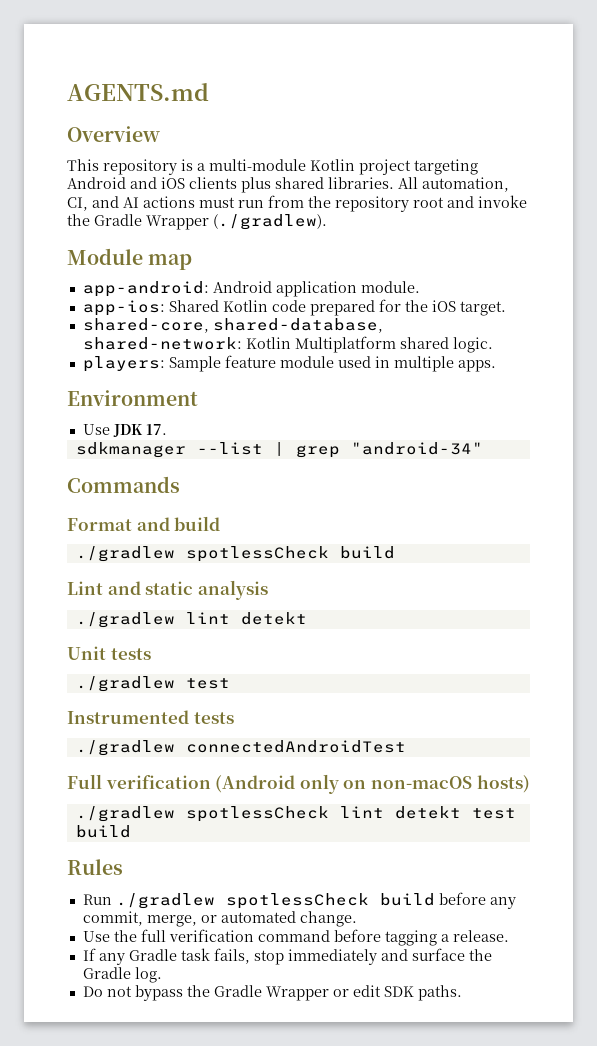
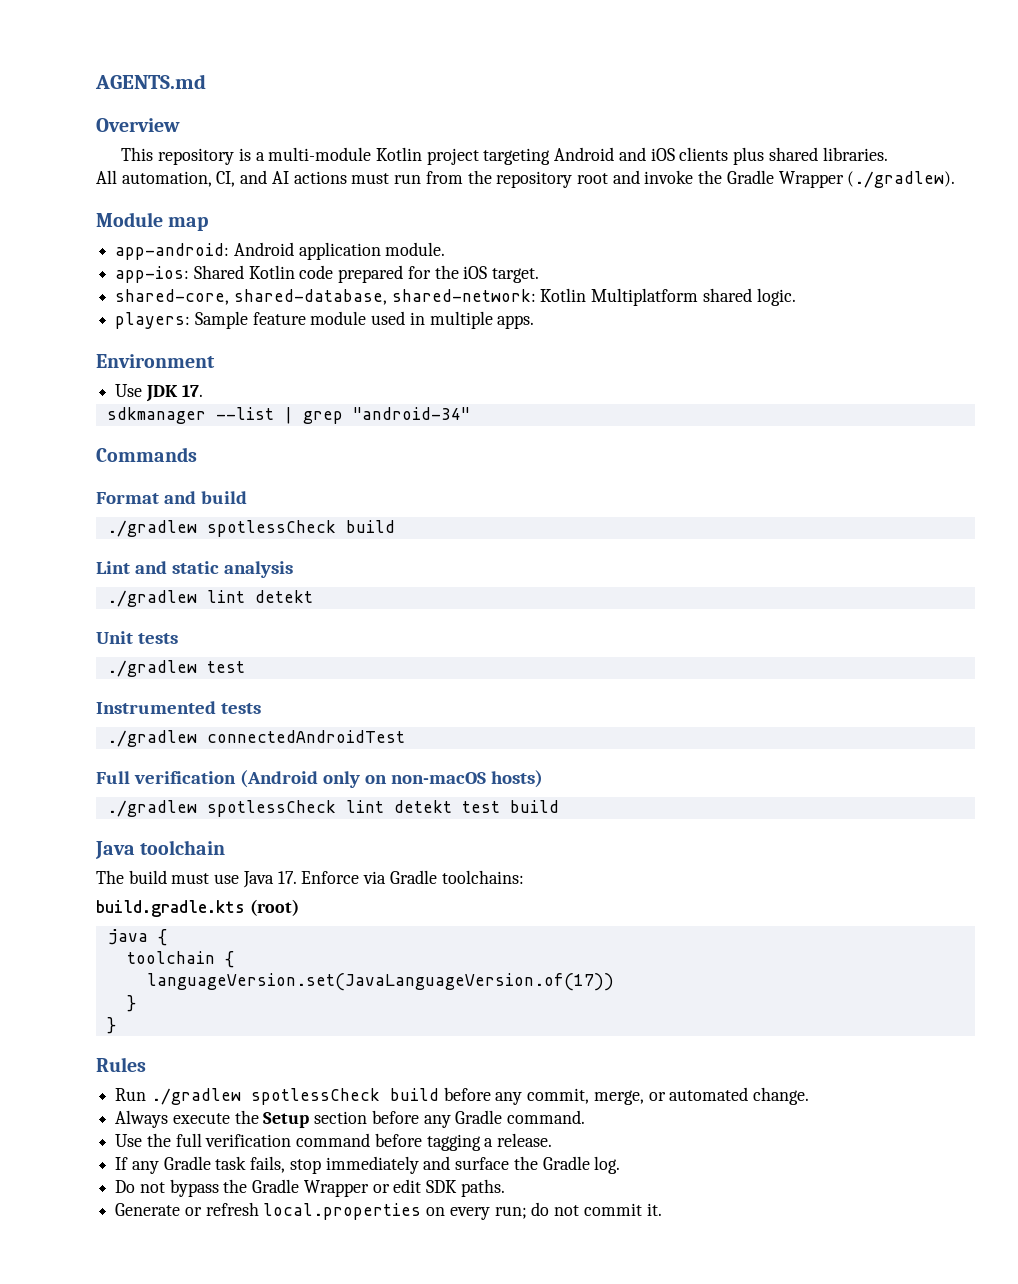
(394, 183) none -> (888, 154) //
(131, 831) none -> [95,840,226,859] [96,870,524,888] [96,899,299,917] [106,929,167,946] [126,951,234,968] [146,973,614,991] [126,995,136,1012] [106,1017,116,1034] // Java toolchain // The build must use Java 17. Enforce via Gradle toolchains: // build.gradle.kts (root) // java { // toolchain { // languageVersion.set(JavaLanguageVersion.of(17)) // } // }
(357, 919) none -> [115,1110,586,1128] // Always execute the Setup section before any Gradle command.
(462, 993) none -> [115,1202,662,1220] // Generate or refresh local.properties on every run; do not commit it.

